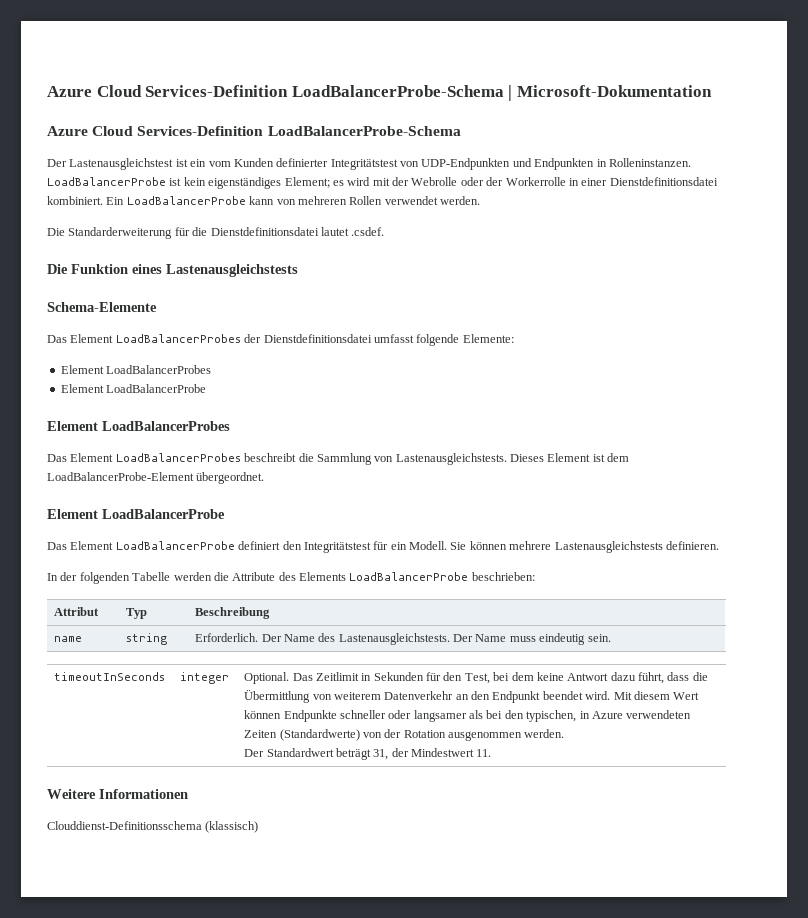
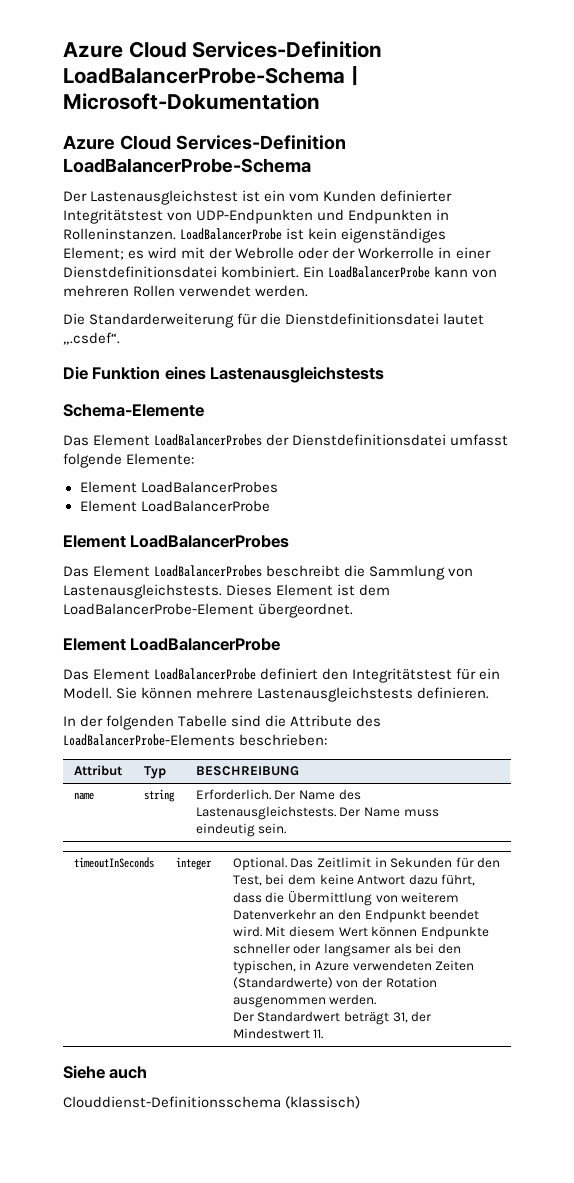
[351,227,385,236] .csdef. -> [63,332,120,345] „.csdef“.
[173,572,212,581] werden -> [231,715,262,727] sind
[299,572,469,581] Elements LoadBalancerProbe -> [63,734,235,746] LoadBalancerProbe-Elements
[195,607,271,619] Beschreibung -> [195,766,299,776] BESCHREIBUNG
[47,789,188,799] Weitere Informationen -> [63,1065,148,1079] Siehe auch

